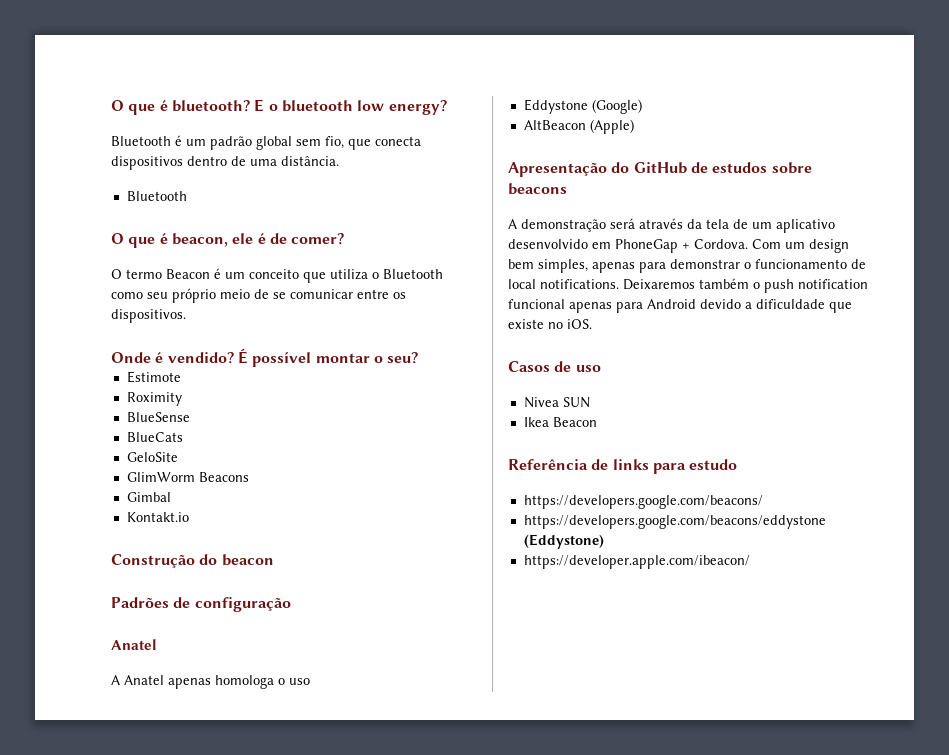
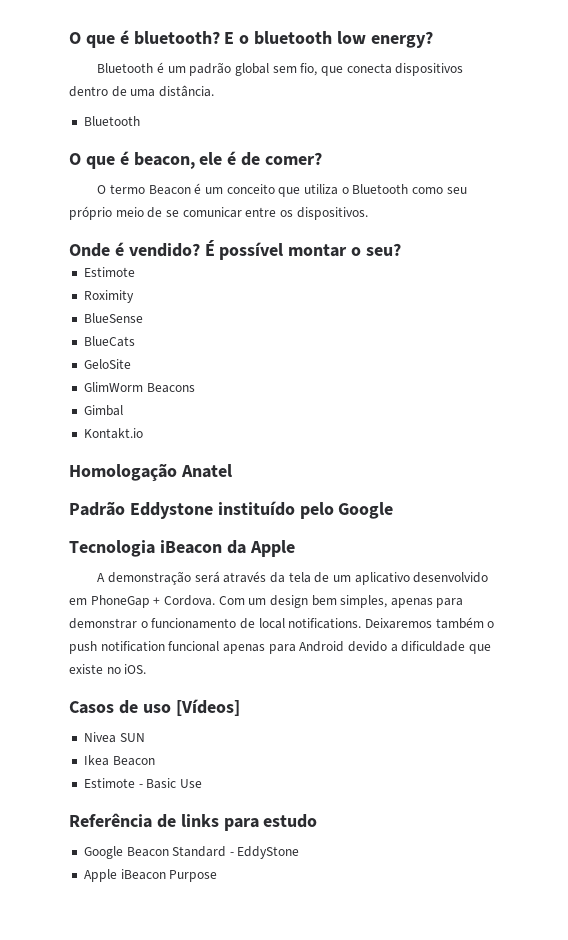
[111,554,274,568] [111,597,291,612] [111,639,157,650] [111,675,310,689] [523,99,642,114] [523,119,634,134] [508,162,812,177] [508,183,567,195] Construção do beacon // Padrões de configuração // Anatel // A Anatel apenas homologa o uso // Eddystone (Google) // AltBeacon (Apple) // Apresentação do GitHub de estudos sobre beacons -> [69,463,232,482] [69,501,394,519] [69,540,295,557] Homologação Anatel // Padrão Eddystone instituído pelo Google // Tecnologia iBeacon da Apple
(601, 368) none -> [175,699,240,716] [Vídeos]
(597, 422) none -> [83,778,202,789] // Estimote - Basic Use
[523,495,763,509] [523,515,826,529] [523,534,604,549] [523,555,750,569] https://developers.google.com/beacons/ // https://developers.google.com/beacons/eddystone (Eddystone) // https://developer.apple.com/ibeacon/ -> [83,846,300,859] [83,869,218,882] Google Beacon Standard - EddyStone // Apple iBeacon Purpose

